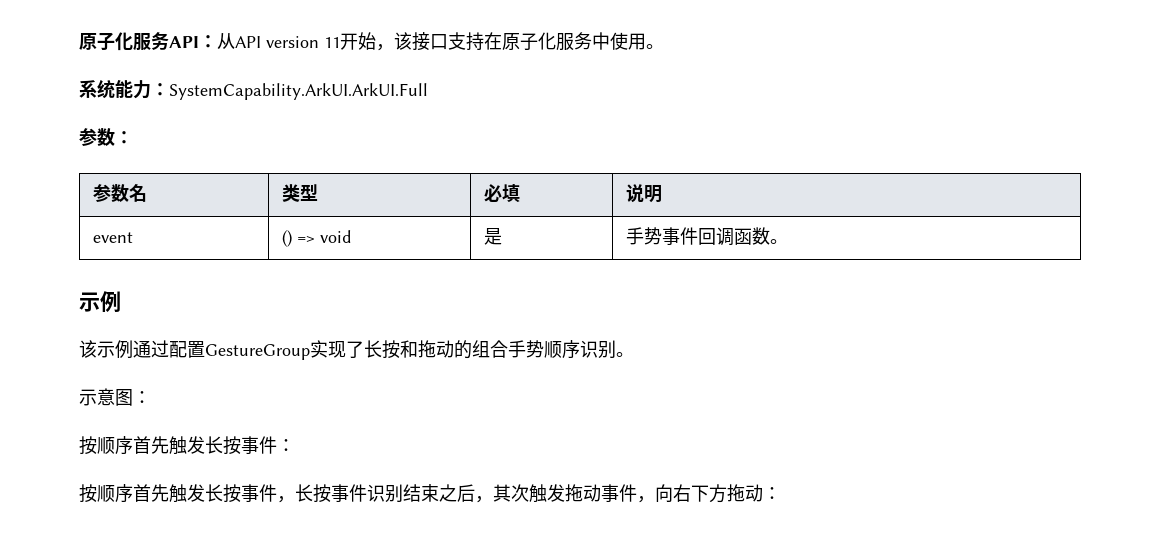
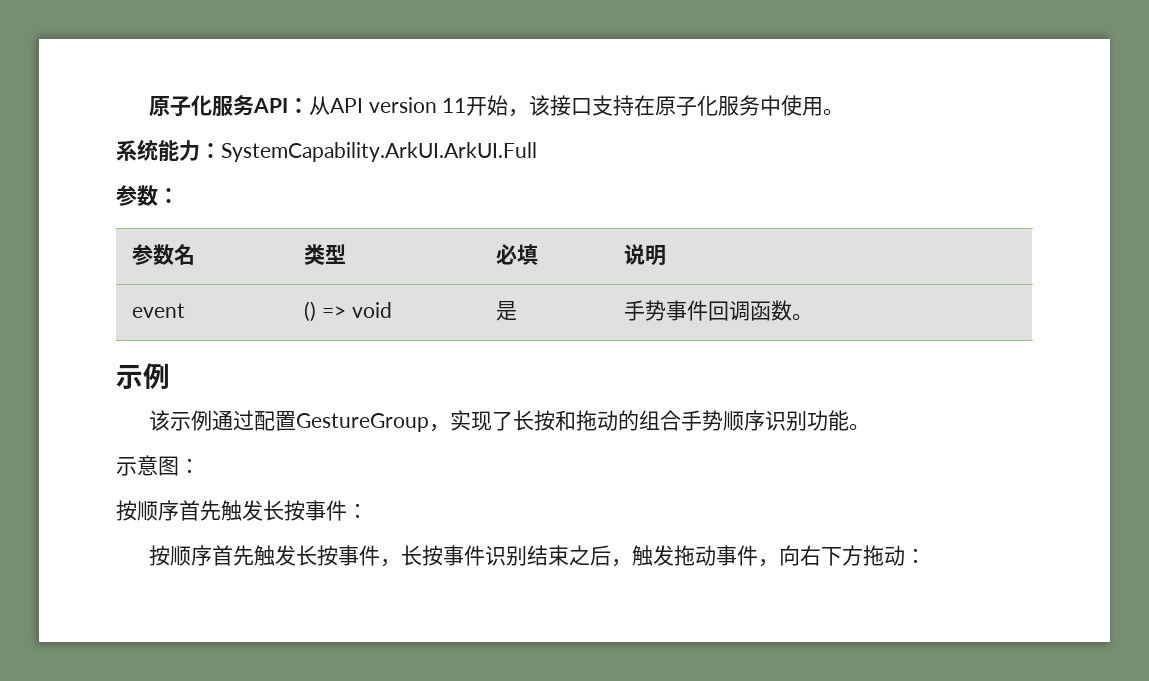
(310, 352) none -> [428,424,450,432] ，
(616, 349) none -> [806,410,849,431] 功能
[493,484,529,502] 其次 -> (632, 563) none

